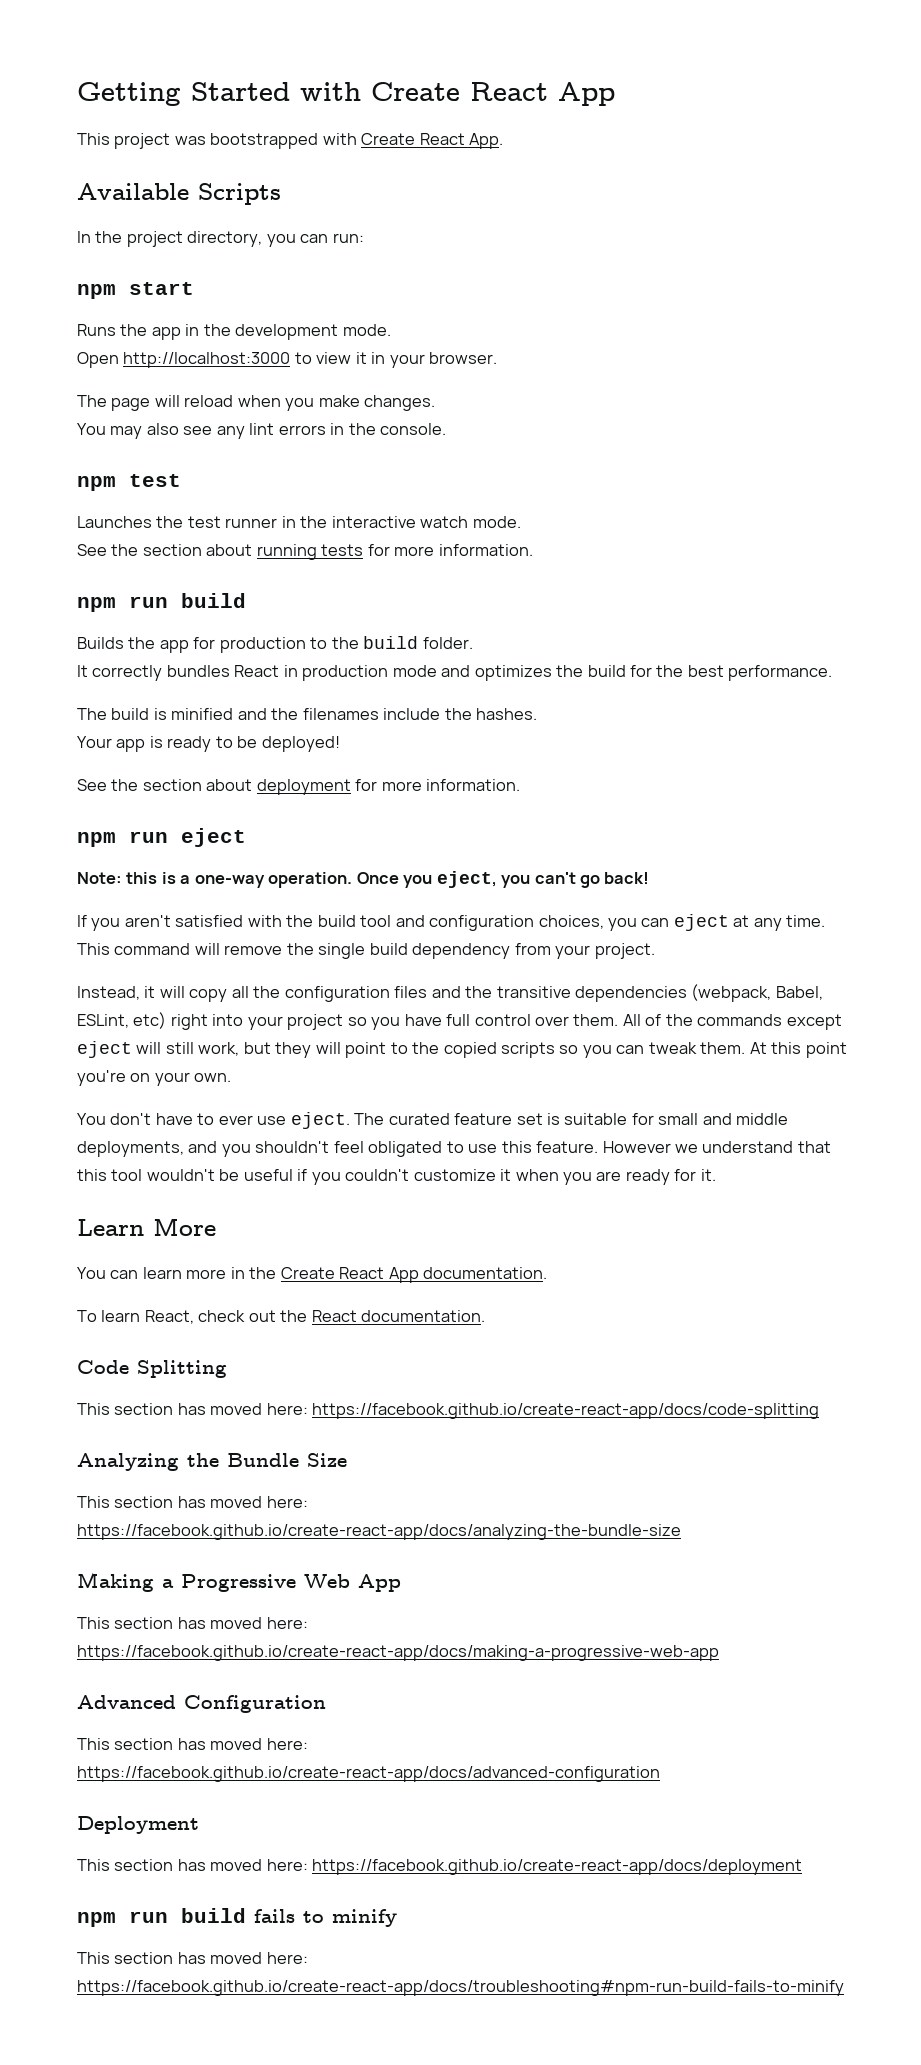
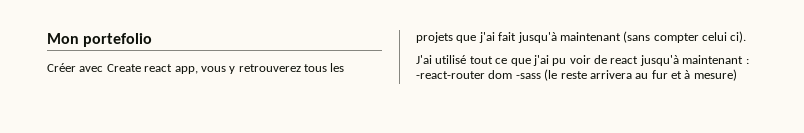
[77,82,615,106] [77,133,504,149] [77,183,281,205] [77,231,364,247] [77,282,194,299] [77,324,391,340] [77,352,498,368] [77,395,436,411] [77,423,447,439] [77,474,181,491] [77,516,521,528] [77,544,533,560] [77,593,246,612] [77,636,473,653] [77,665,833,681] [77,708,538,720] [77,736,340,752] [77,779,521,795] [77,828,246,847] [77,871,650,888] [77,914,826,931] [77,943,655,959] [77,984,823,1002] [77,1012,842,1030] [77,1041,847,1058] [77,1070,232,1086] [77,1112,789,1129] [77,1141,831,1157] [77,1169,716,1185] [77,1218,216,1236] [77,1267,548,1283] [77,1310,486,1324] [77,1360,227,1378] [77,1403,820,1419] [77,1453,347,1471] [77,1496,308,1508] [77,1524,681,1540] [77,1572,401,1592] [77,1617,308,1629] [77,1645,719,1661] [77,1695,326,1713] [77,1738,308,1750] [77,1766,660,1782] [77,1816,199,1834] [77,1859,803,1875] [77,1908,397,1927] [77,1952,308,1964] [77,1980,844,1996] Getting Started with Create React App // This project was bootstrapped with Create React App. // Available Scripts // In the project directory, you can run: // npm start // Runs the app in the development mode. // Open http://localhost:3000 to view it in your browser. // The page will reload when you make changes. // You may also see any lint errors in the console. // npm test // Launches the test runner in the interactive watch mode. // See the section about running tests for more information. // npm run build // Builds the app for production to the build folder. // It correctly bundles React in production mode and optimizes the build for the best performance. // The build is minified and the filenames include the hashes. // Your app is ready to be deployed! // See the section about deployment for more information. // npm run eject // Note: this is a one-way operation. Once you eject, you can't go back! // If you aren't satisfied with the build tool and configuration choices, you can eject at any time. This command will remove the single build dependency from your project. // Instead, it will copy all the configuration files and the transitive dependencies (webpack, Babel, ESLint, etc) right into your project so you have full control over them. All of the commands except eject will still work, but they will point to the copied scripts so you can tweak them. At this point you're on your own. // You don't have to ever use eject. The curated feature set is suitable for small and middle deployments, and you shouldn't feel obligated to use this feature. However we understand that this tool wouldn't be useful if you couldn't customize it when you are ready for it. // Learn More // You can learn more in the Create React App documentation. // To learn React, check out the React documentation. // Code Splitting // This section has moved here: https://facebook.github.io/create-react-app/docs/code-splitting // Analyzing the Bundle Size // This section has moved here: https://facebook.github.io/create-react-app/docs/analyzing-the-bundle-size // Making a Progressive Web App // This section has moved here: https://facebook.github.io/create-react-app/docs/making-a-progressive-web-app // Advanced Configuration // This section has moved here: https://facebook.github.io/create-react-app/docs/advanced-configuration // Deployment // This section has moved here: https://facebook.github.io/create-react-app/docs/deployment // npm run build fails to minify // This section has moved here: https://facebook.github.io/create-react-app/docs/troubleshooting#npm-run-build-fails-to-minify -> [47,33,153,47] [47,63,345,74] [416,31,747,43] [416,55,749,66] [416,69,737,81] Mon portefolio // Créer avec Create react app, vous y retrouverez tous les projets que j'ai fait jusqu'à maintenant (sans compter celui ci). // J'ai utilisé tout ce que j'ai pu voir de react jusqu'à maintenant : -react-router dom -sass (le reste arrivera au fur et à mesure)

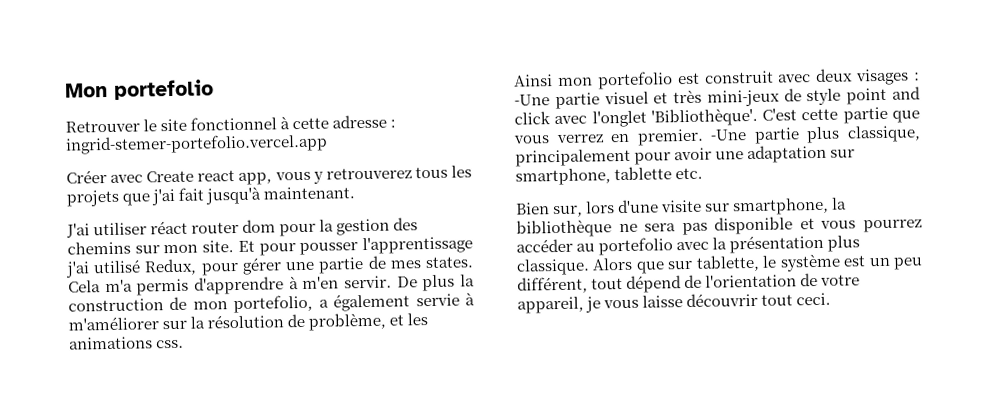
(153, 40) none -> [65,114,397,133] [65,133,328,155] // Retrouver le site fonctionnel à cette adresse : ingrid-stemer-portefolio.vercel.app
[559,31,747,43] [416,55,749,66] [416,69,737,81] maintenant (sans compter celui ci). // J'ai utilisé tout ce que j'ai pu voir de react jusqu'à maintenant : -react-router dom -sass (le reste arrivera au fur et à mesure) -> [263,186,356,200] [66,217,419,238] [67,236,474,256] [65,255,474,278] [68,274,476,296] [68,292,476,314] [68,312,429,331] [69,336,185,350] [514,68,920,90] [514,86,921,110] [514,106,920,128] [513,125,921,146] [515,144,856,167] [515,166,704,186] [515,197,848,218] [516,216,922,238] [516,234,861,256] [516,253,924,276] [517,272,861,294] [517,292,832,314] maintenant. // J'ai utiliser réact router dom pour la gestion des chemins sur mon site. Et pour pousser l'apprentissage j'ai utilisé Redux, pour gérer une partie de mes states. Cela m'a permis d'apprendre à m'en servir. De plus la construction de mon portefolio, a également servie à m'améliorer sur la résolution de problème, et les animations css. // Ainsi mon portefolio est construit avec deux visages : -Une partie visuel et très mini-jeux de style point and click avec l'onglet 'Bibliothèque'. C'est cette partie que vous verrez en premier. -Une partie plus classique, principalement pour avoir une adaptation sur smartphone, tablette etc. // Bien sur, lors d'une visite sur smartphone, la bibliothèque ne sera pas disponible et vous pourrez accéder au portefolio avec la présentation plus classique. Alors que sur tablette, le système est un peu différent, tout dépend de l'orientation de votre appareil, je vous laisse découvrir tout ceci.

